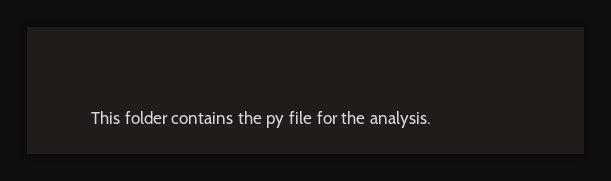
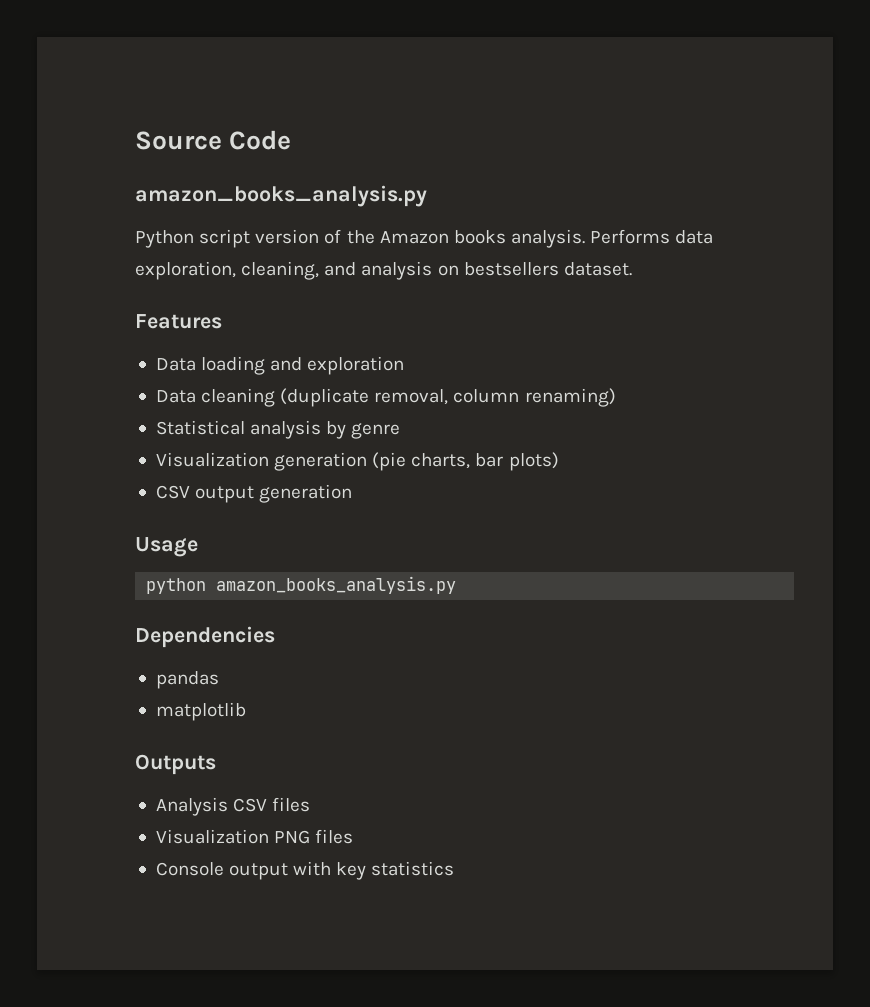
[91,111,430,128] This folder contains the py file for the analysis. -> [135,130,292,150] [135,185,427,207] [135,229,714,248] [135,261,632,280] [135,314,222,329] [155,356,405,375] [155,388,616,407] [155,420,401,439] [155,452,559,471] [155,484,353,503] [135,537,198,557] [146,576,457,594] [135,626,275,648] [155,671,219,689] [155,702,246,721] [135,754,216,775] [155,797,311,816] [155,829,354,844] [155,861,455,880] Source Code // amazon_books_analysis.py // Python script version of the Amazon books analysis. Performs data exploration, cleaning, and analysis on bestsellers dataset. // Features // Data loading and exploration // Data cleaning (duplicate removal, column renaming) // Statistical analysis by genre // Visualization generation (pie charts, bar plots) // CSV output generation // Usage // python amazon_books_analysis.py // Dependencies // pandas // matplotlib // Outputs // Analysis CSV files // Visualization PNG files // Console output with key statistics

